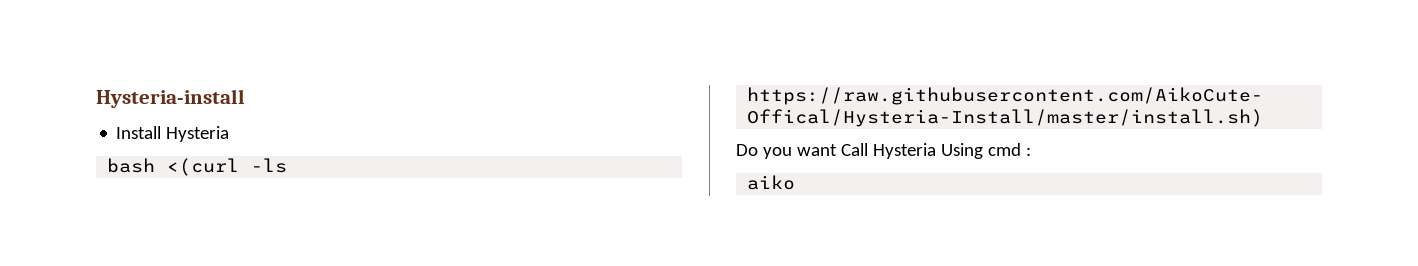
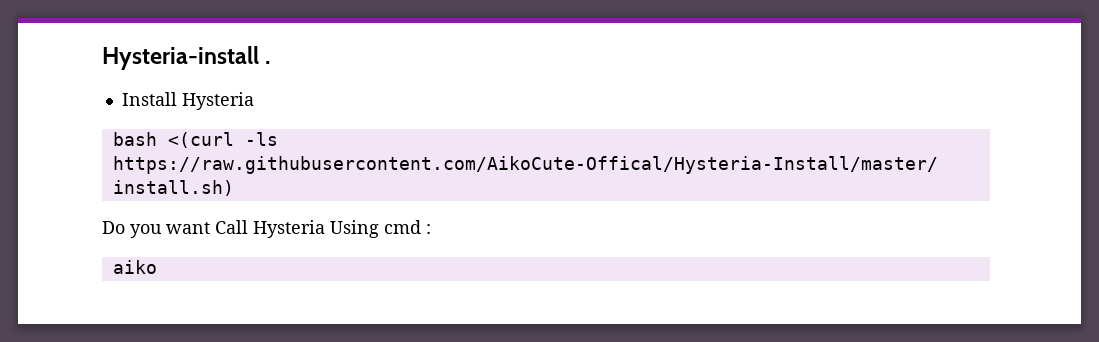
(245, 98) none -> [265,60,271,64] .

